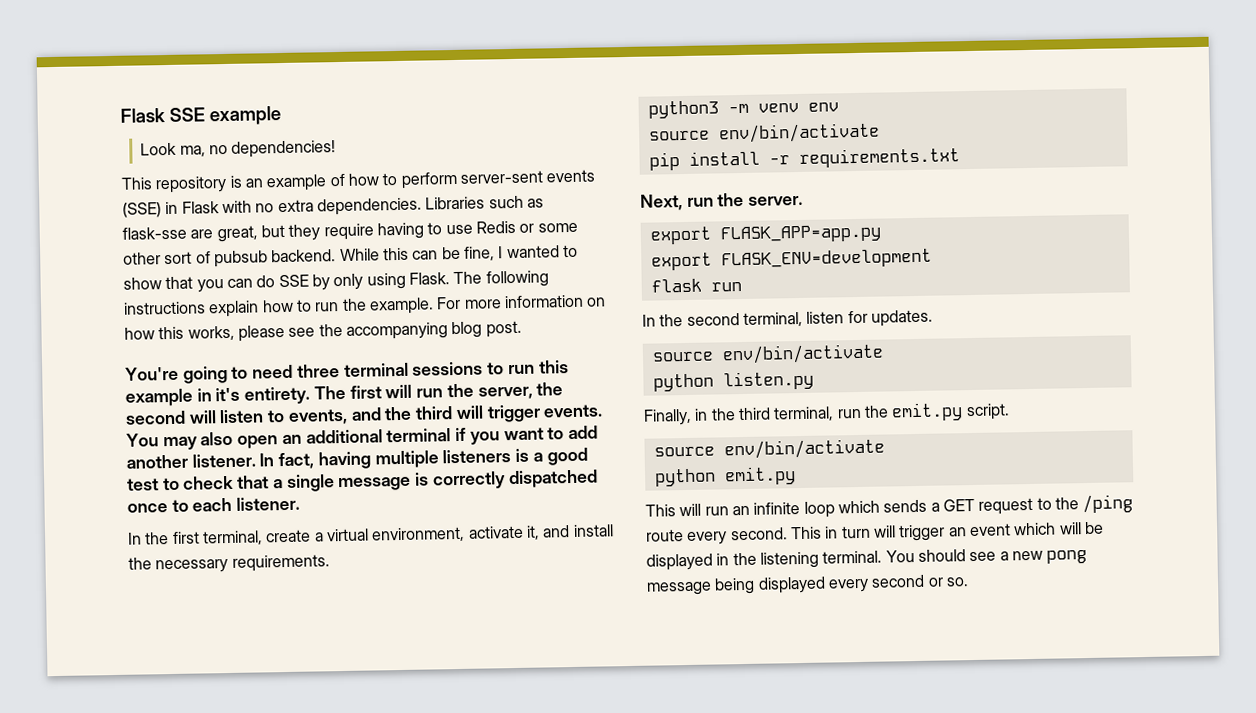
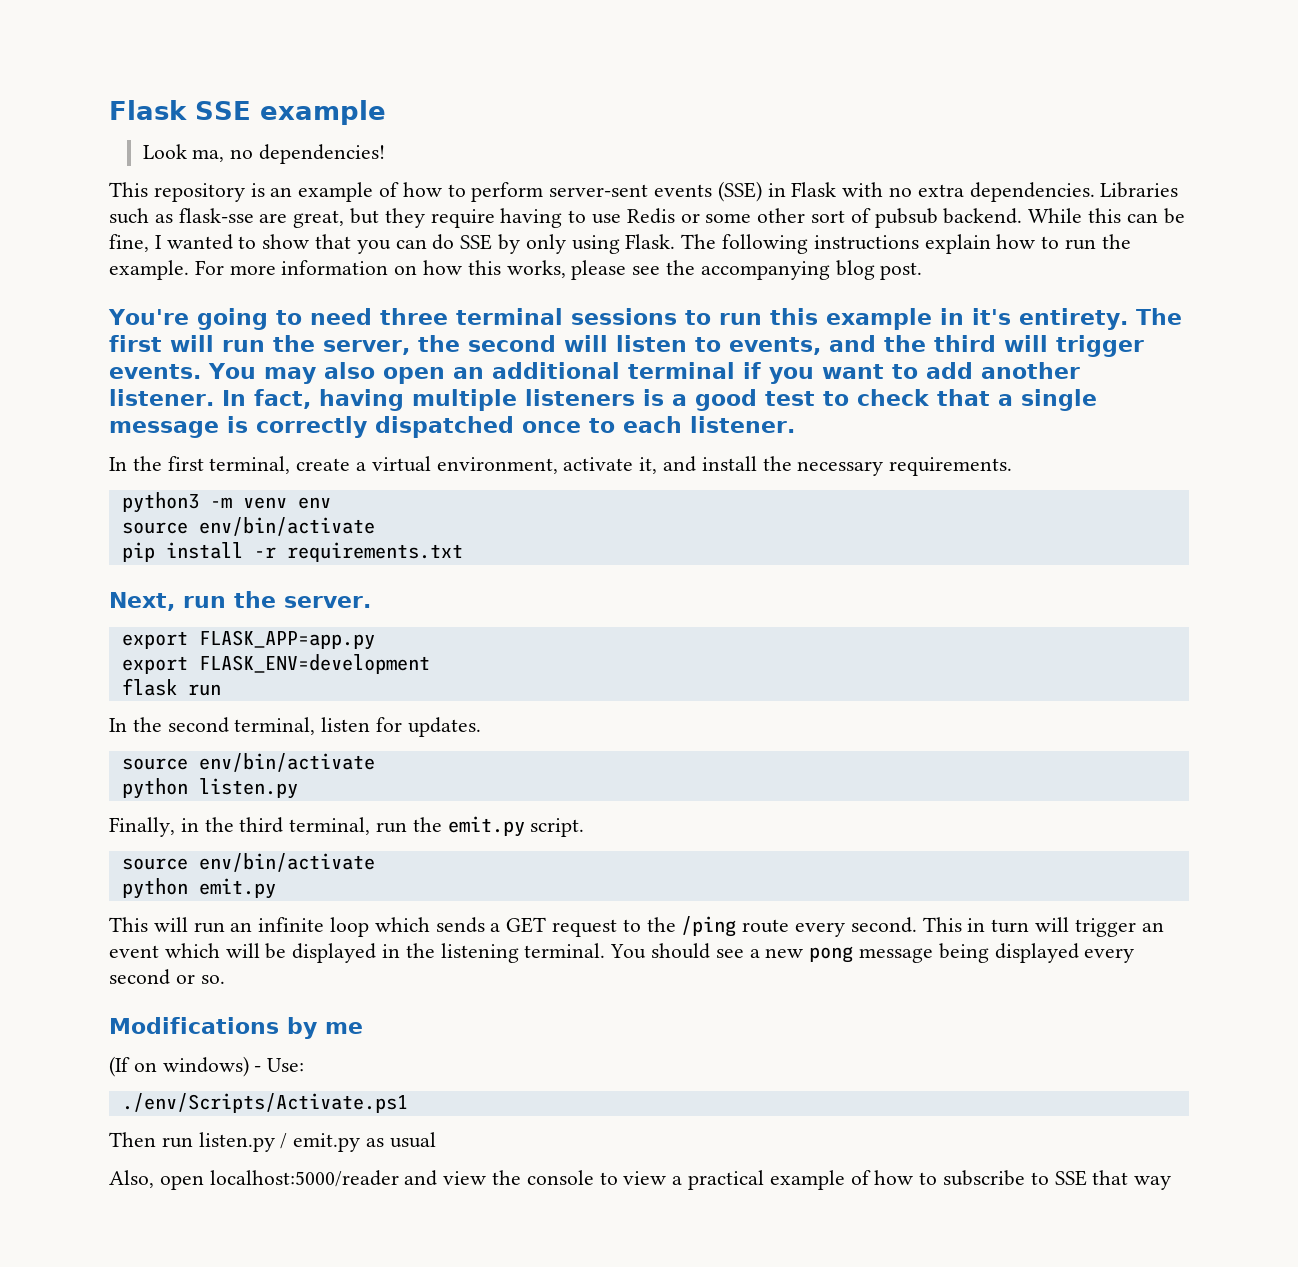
(969, 582) none -> [109,1017,363,1039] [109,1056,305,1077] [121,1093,408,1113] [109,1132,436,1152] [109,1170,1172,1190] // Modifications by me // (If on windows) - Use: // ./env/Scripts/Activate.ps1 // Then run listen.py / emit.py as usual // Also, open localhost:5000/reader and view the console to view a practical example of how to subscribe to SSE that way

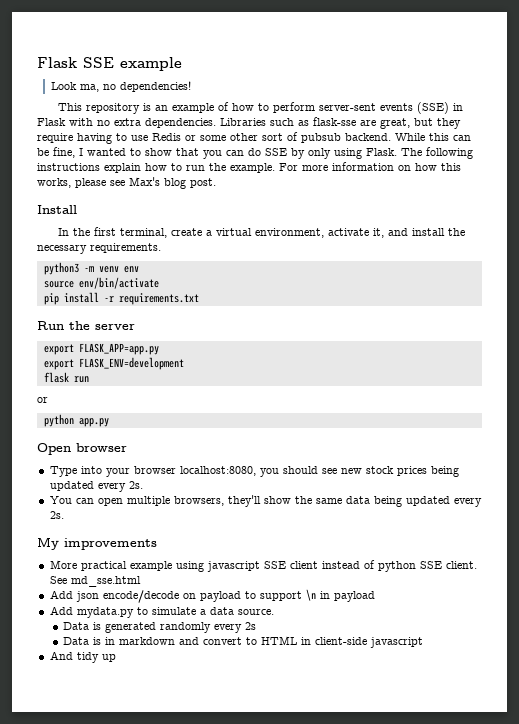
[666,260,830,280] the accompanying -> [129,177,160,186] Max's
[108,308,1182,330] [109,335,1144,357] [109,362,1080,384] [109,389,1097,411] [109,416,795,438] You're going to need three terminal sessions to run this example in it's entirety. The first will run the server, the second will listen to events, and the third will trigger events. You may also open an additional terminal if you want to add another listener. In fact, having multiple listeners is a good test to check that a single message is correctly dispatched once to each listener. -> [37,205,77,214] Install
[109,591,371,611] Next, run the server. -> [37,321,135,330] Run the server
[109,717,481,737] [121,753,375,772] [121,778,298,799] [109,816,585,837] [121,853,375,872] [121,878,276,899] [109,916,1164,937] [109,943,1135,963] [109,969,225,985] [109,1017,363,1039] [109,1056,305,1077] [121,1093,408,1113] [109,1132,436,1152] [109,1170,1172,1190] In the second terminal, listen for updates. // source env/bin/activate // python listen.py // Finally, in the third terminal, run the emit.py script. // source env/bin/activate // python emit.py // This will run an infinite loop which sends a GET request to the /ping route every second. This in turn will trigger an event which will be displayed in the listening terminal. You should see a new pong message being displayed every second or so. // Modifications by me // (If on windows) - Use: // ./env/Scripts/Activate.ps1 // Then run listen.py / emit.py as usual // Also, open localhost:5000/reader and view the console to view a practical example of how to subscribe to SSE that way -> [37,397,48,403] [43,414,109,427] [37,443,127,455] [49,466,459,477] [49,481,143,492] [49,495,482,507] [49,511,64,519] [37,537,157,550] [49,560,477,572] [49,576,141,587] [49,589,375,603] [49,606,274,618] [63,622,257,633] [63,636,424,648] [49,651,116,663] or // python app.py // Open browser // Type into your browser localhost:8080, you should see new stock prices being updated every 2s. // You can open multiple browsers, they'll show the same data being updated every 2s. // My improvements // More practical example using javascript SSE client instead of python SSE client. See md_sse.html // Add json encode/decode on payload to support \n in payload // Add mydata.py to simulate a data source. // Data is generated randomly every 2s // Data is in markdown and convert to HTML in client-side javascript // And tidy up

